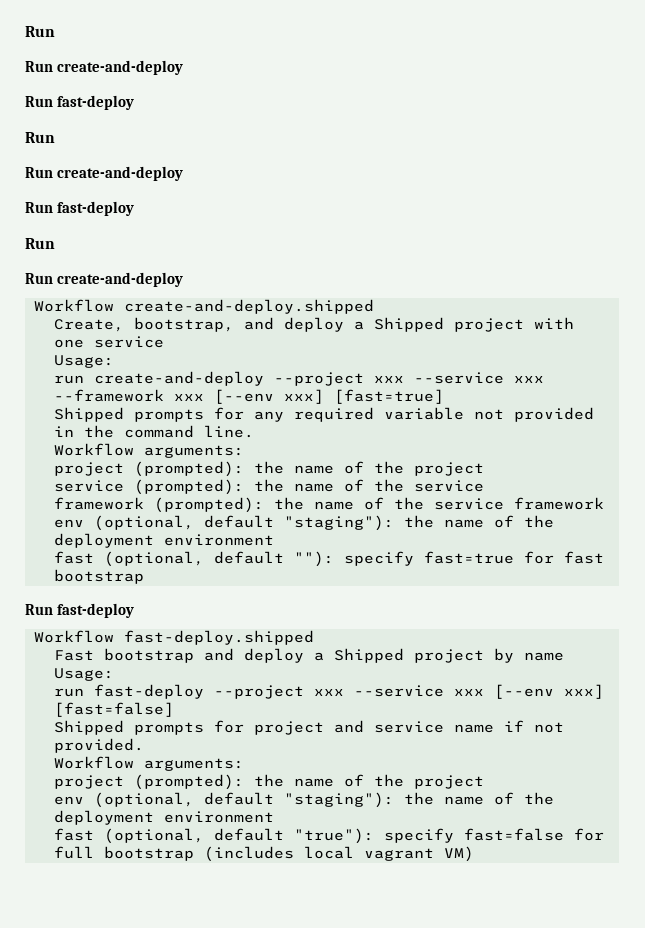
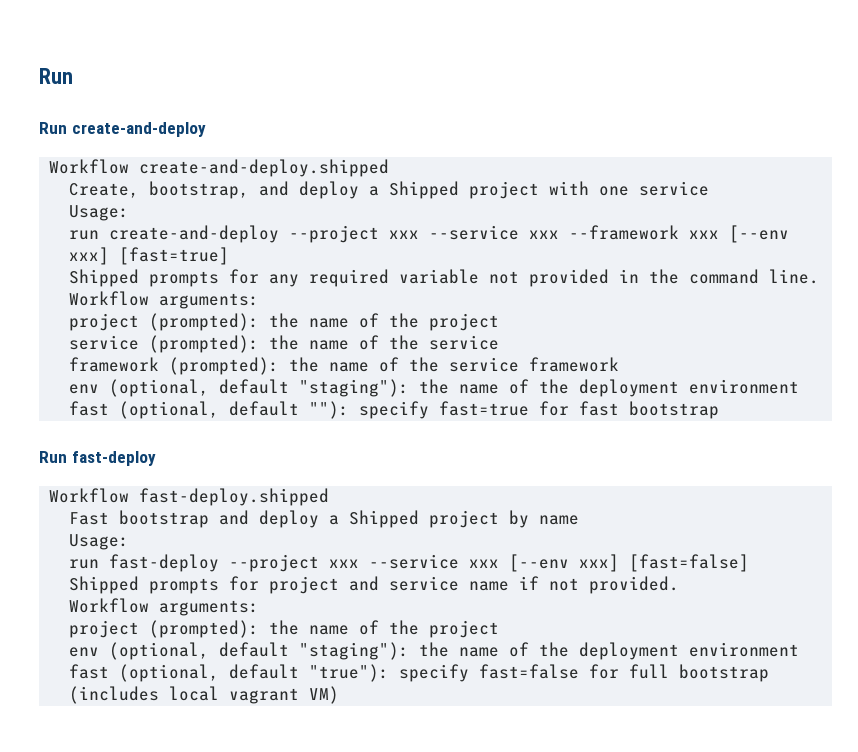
[25,26,55,37] [25,60,183,75] [25,95,134,110] [25,132,55,143] [25,166,183,181] [25,201,134,216] [25,238,55,249] [25,272,183,287] Run // Run create-and-deploy // Run fast-deploy // Run // Run create-and-deploy // Run fast-deploy // Run // Run create-and-deploy -> [39,68,73,84] [39,122,206,137] Run // Run create-and-deploy

